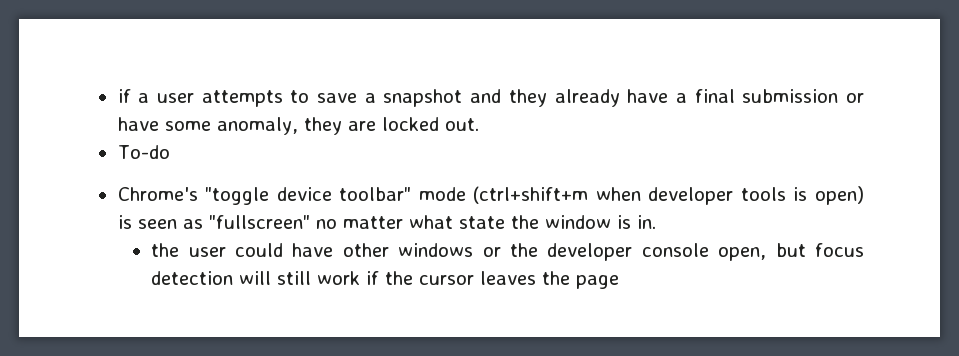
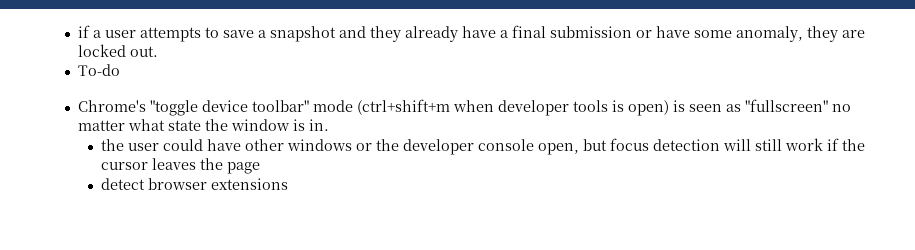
(620, 282) none -> [100,178,288,190] // detect browser extensions

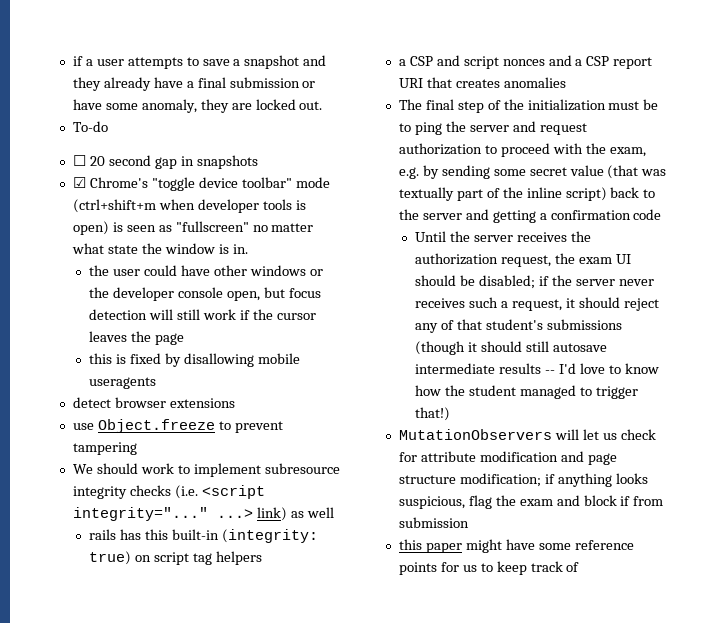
(120, 70) none -> [72,155,258,169] [72,177,86,188] ☐ 20 second gap in snapshots // ☑
[100,178,288,190] detect browser extensions -> [89,353,300,367] [89,377,157,389] [72,397,235,408] [72,419,283,433] [72,442,137,455] [72,463,340,477] [72,485,265,499] [72,507,334,521] [89,529,318,543] [89,551,262,565] [398,55,653,69] [398,77,566,88] [398,99,659,113] [398,121,587,135] [398,143,646,157] [398,165,667,179] [398,187,656,201] [398,209,662,223] [415,231,591,242] [415,253,631,267] [415,275,654,289] [415,297,659,311] [415,319,622,333] [415,341,607,355] [415,363,659,374] [415,385,638,399] [415,407,451,421] [398,429,656,440] [398,451,617,465] [398,473,648,487] [398,495,664,509] [398,517,469,528] [398,539,634,553] [398,561,580,575] this is fixed by disallowing mobile useragents // detect browser extensions // use Object.freeze to prevent tampering // We should work to implement subresource integrity checks (i.e. <script integrity="..." ...> link) as well // rails has this built-in (integrity: true) on script tag helpers // a CSP and script nonces and a CSP report URI that creates anomalies // The final step of the initialization must be to ping the server and request authorization to proceed with the exam, e.g. by sending some secret value (that was textually part of the inline script) back to the server and getting a confirmation code // Until the server receives the authorization request, the exam UI should be disabled; if the server never receives such a request, it should reject any of that student's submissions (though it should still autosave intermediate results -- I'd love to know how the student managed to trigger that!) // MutationObservers will let us check for attribute modification and page structure modification; if anything looks suspicious, flag the exam and block if from submission // this paper might have some reference points for us to keep track of

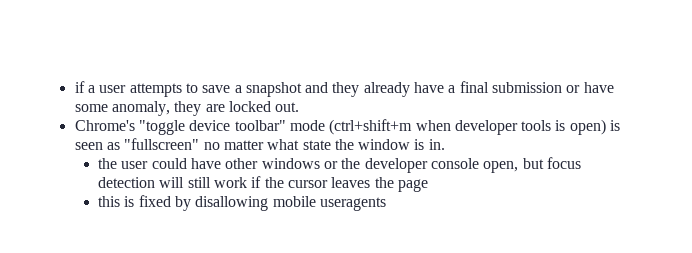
[72,121,108,132] [72,155,258,169] [72,177,86,188] To-do // ☐ 20 second gap in snapshots // ☑ -> (300, 107) none
[72,397,235,408] [72,419,283,433] [72,442,137,455] [72,463,340,477] [72,485,265,499] [72,507,334,521] [89,529,318,543] [89,551,262,565] [398,55,653,69] [398,77,566,88] [398,99,659,113] [398,121,587,135] [398,143,646,157] [398,165,667,179] [398,187,656,201] [398,209,662,223] [415,231,591,242] [415,253,631,267] [415,275,654,289] [415,297,659,311] [415,319,622,333] [415,341,607,355] [415,363,659,374] [415,385,638,399] [415,407,451,421] [398,429,656,440] [398,451,617,465] [398,473,648,487] [398,495,664,509] [398,517,469,528] [398,539,634,553] [398,561,580,575] // detect browser extensions // use Object.freeze to prevent tampering // We should work to implement subresource integrity checks (i.e. <script integrity="..." ...> link) as well // rails has this built-in (integrity: true) on script tag helpers // a CSP and script nonces and a CSP report URI that creates anomalies // The final step of the initialization must be to ping the server and request authorization to proceed with the exam, e.g. by sending some secret value (that was textually part of the inline script) back to the server and getting a confirmation code // Until the server receives the authorization request, the exam UI should be disabled; if the server never receives such a request, it should reject any of that student's submissions (though it should still autosave intermediate results -- I'd love to know how the student managed to trigger that!) // MutationObservers will let us check for attribute modification and page structure modification; if anything looks suspicious, flag the exam and block if from submission // this paper might have some reference points for us to keep track of -> (386, 204) none

